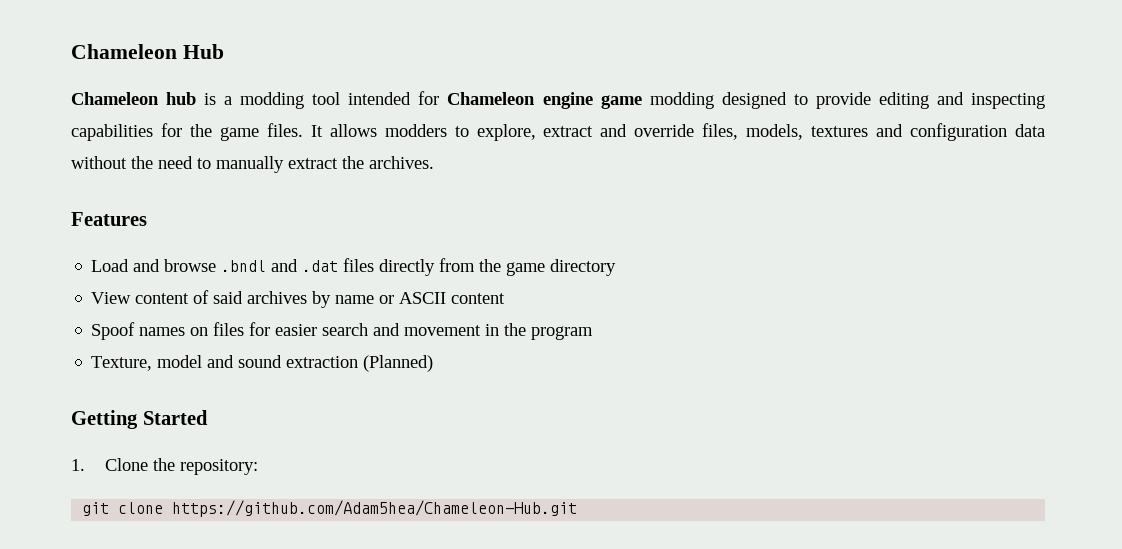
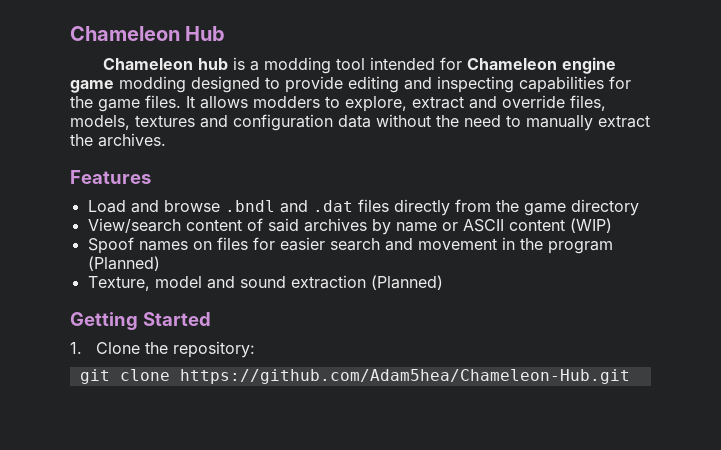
[91,292,132,304] View -> [87,218,181,233] View/search
(506, 298) none -> [569,218,612,233] (WIP)
(594, 333) none -> [87,256,160,271] (Planned)

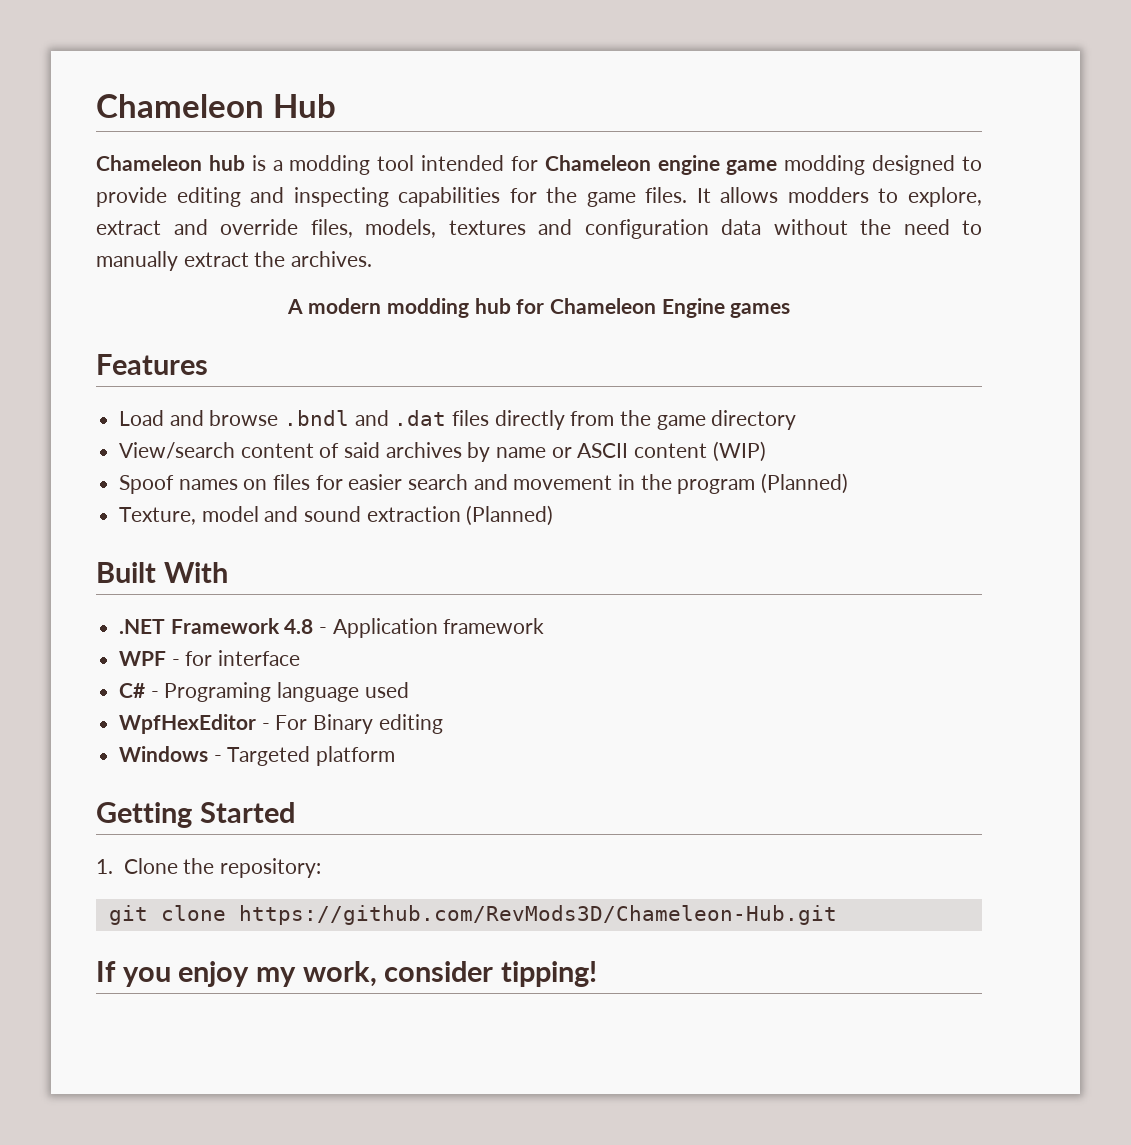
(166, 140) none -> [286,298,791,318] // A modern modding hub for Chameleon Engine games
(443, 282) none -> [96,562,228,583] [119,618,545,638] [119,650,301,666] [119,682,409,702] [119,714,443,734] [119,746,396,766] // Built With // .NET Framework 4.8 - Application framework // WPF - for interface // C# - Programing language used // WpfHexEditor - For Binary editing // Windows - Targeted platform
[179,369,630,384] https://github.com/Adam5hea/Chameleon-Hub.git -> [238,905,837,925] [96,961,598,987] https://github.com/RevMods3D/Chameleon-Hub.git // If you enjoy my work, consider tipping!

